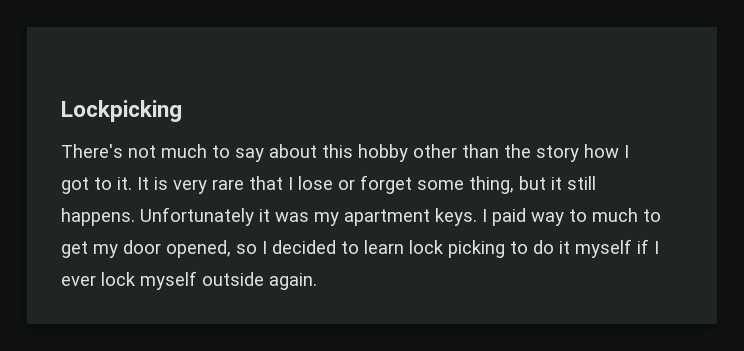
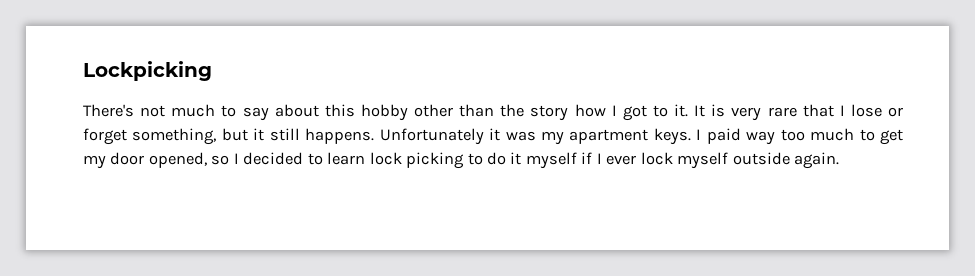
[417,176,514,194] some thing, -> [132,128,217,145] something,
[569,209,587,222] to -> [780,129,805,141] too

